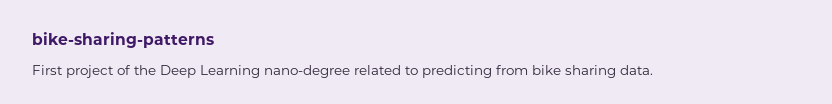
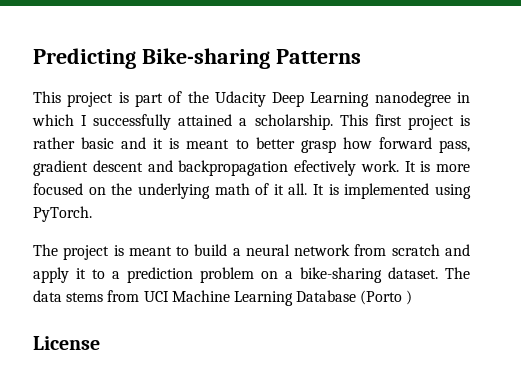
[32,32,214,48] [32,65,114,78] bike-sharing-patterns // First project -> [33,48,361,69] [33,91,163,107] Predicting Bike-sharing Patterns // This project is part
(156, 70) none -> [214,91,266,107] Udacity
[264,65,653,78] nano-degree related to predicting from bike sharing data. -> [374,91,471,107] [32,114,470,130] [33,137,470,153] [33,160,470,176] [33,183,471,199] [33,206,92,222] [33,244,470,260] [33,267,470,283] [33,290,413,306] [33,336,100,350] nanodegree in which I successfully attained a scholarship. This first project is rather basic and it is meant to better grasp how forward pass, gradient descent and backpropagation efectively work. It is more focused on the underlying math of it all. It is implemented using PyTorch. // The project is meant to build a neural network from scratch and apply it to a prediction problem on a bike-sharing dataset. The data stems from UCI Machine Learning Database (Porto ) // License

